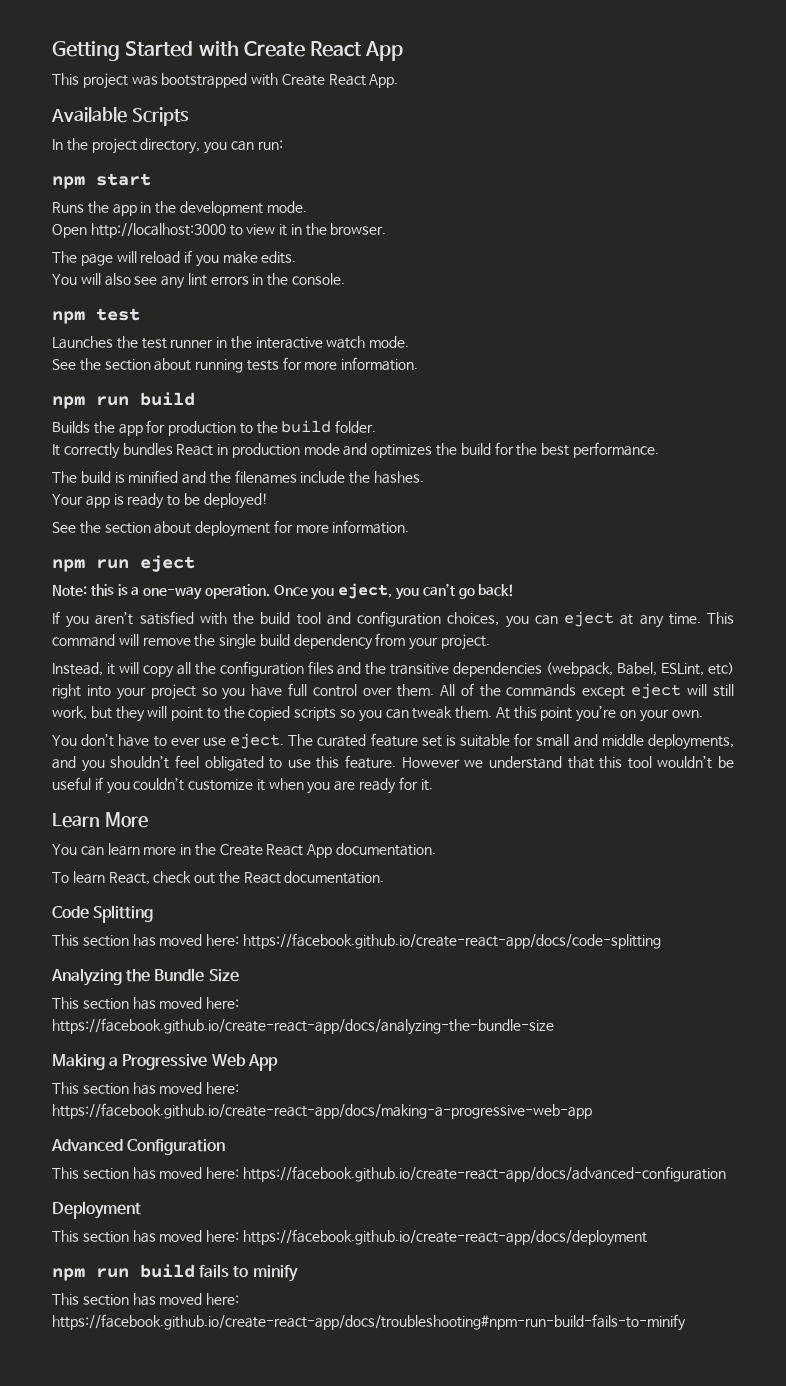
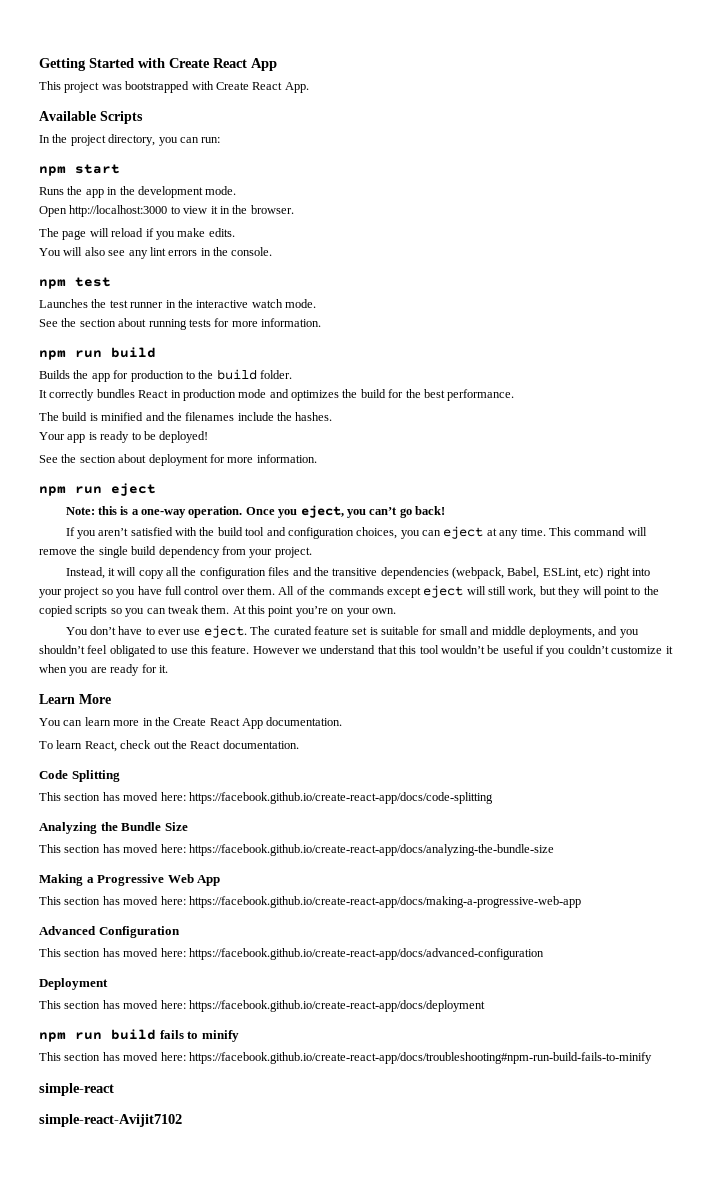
(686, 1322) none -> [39,1083,114,1096] [39,1114,182,1127] // simple-react // simple-react-Avijit7102

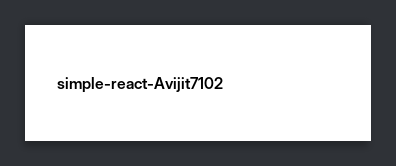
[39,58,277,71] [39,81,309,93] [39,111,143,124] [39,134,221,146] [39,164,120,176] [39,186,237,198] [39,205,294,217] [39,228,235,240] [39,247,273,259] [39,277,111,289] [39,299,316,308] [39,318,321,330] [39,347,156,360] [39,369,292,382] [39,389,515,401] [39,412,333,421] [39,431,209,443] [39,454,317,466] [39,483,156,496] [65,505,446,518] [65,526,647,539] [39,546,312,558] [65,567,650,579] [39,585,659,598] [39,605,396,617] [65,625,639,638] [39,645,673,657] [39,664,168,676] [39,694,111,704] [39,717,343,729] [39,740,299,752] [39,770,120,782] [39,792,493,804] [39,822,188,834] [39,844,554,856] [39,874,221,886] [39,896,581,908] [39,926,180,938] [39,948,544,960] [39,978,108,990] [39,1000,485,1012] [39,1029,239,1042] [39,1052,652,1064] [39,1083,114,1096] Getting Started with Create React App // This project was bootstrapped with Create React App. // Available Scripts // In the project directory, you can run: // npm start // Runs the app in the development mode. // Open http://localhost:3000 to view it in the browser. // The page will reload if you make edits. // You will also see any lint errors in the console. // npm test // Launches the test runner in the interactive watch mode. // See the section about running tests for more information. // npm run build // Builds the app for production to the build folder. // It correctly bundles React in production mode and optimizes the build for the best performance. // The build is minified and the filenames include the hashes. // Your app is ready to be deployed! // See the section about deployment for more information. // npm run eject // Note: this is a one-way operation. Once you eject, you can’t go back! // If you aren’t satisfied with the build tool and configuration choices, you can eject at any time. This command will remove the single build dependency from your project. // Instead, it will copy all the configuration files and the transitive dependencies (webpack, Babel, ESLint, etc) right into your project so you have full control over them. All of the commands except eject will still work, but they will point to the copied scripts so you can tweak them. At this point you’re on your own. // You don’t have to ever use eject. The curated feature set is suitable for small and middle deployments, and you shouldn’t feel obligated to use this feature. However we understand that this tool wouldn’t be useful if you couldn’t customize it when you are ready for it. // Learn More // You can learn more in the Create React App documentation. // To learn React, check out the React documentation. // Code Splitting // This section has moved here: https://facebook.github.io/create-react-app/docs/code-splitting // Analyzing the Bundle Size // This section has moved here: https://facebook.github.io/create-react-app/docs/analyzing-the-bundle-size // Making a Progressive Web App // This section has moved here: https://facebook.github.io/create-react-app/docs/making-a-progressive-web-app // Advanced Configuration // This section has moved here: https://facebook.github.io/create-react-app/docs/advanced-configuration // Deployment // This section has moved here: https://facebook.github.io/create-react-app/docs/deployment // npm run build fails to minify // This section has moved here: https://facebook.github.io/create-react-app/docs/troubleshooting#npm-run-build-fails-to-minify // simple-react // -> (57, 85) none

